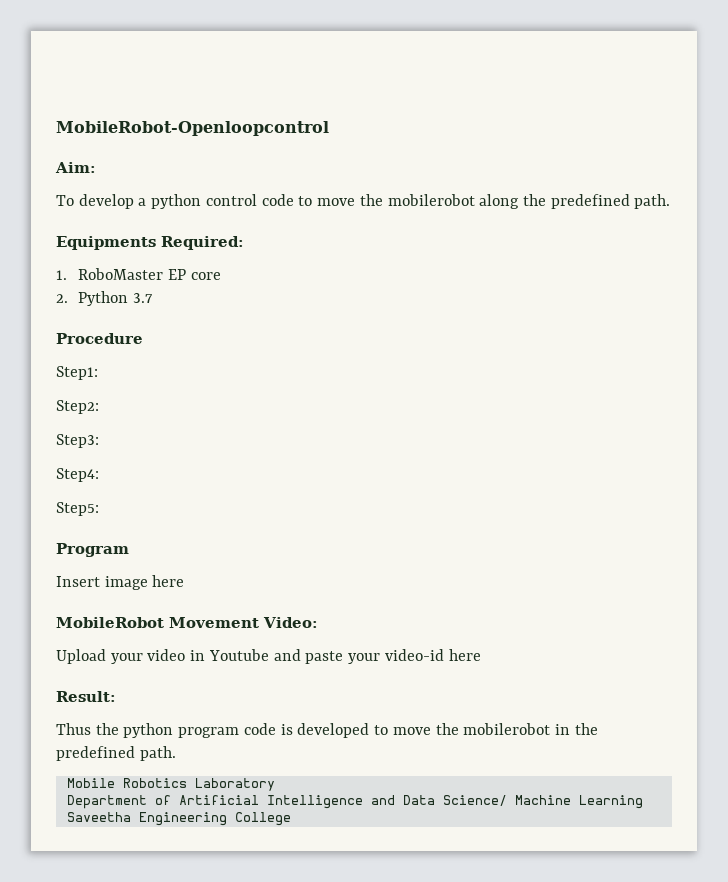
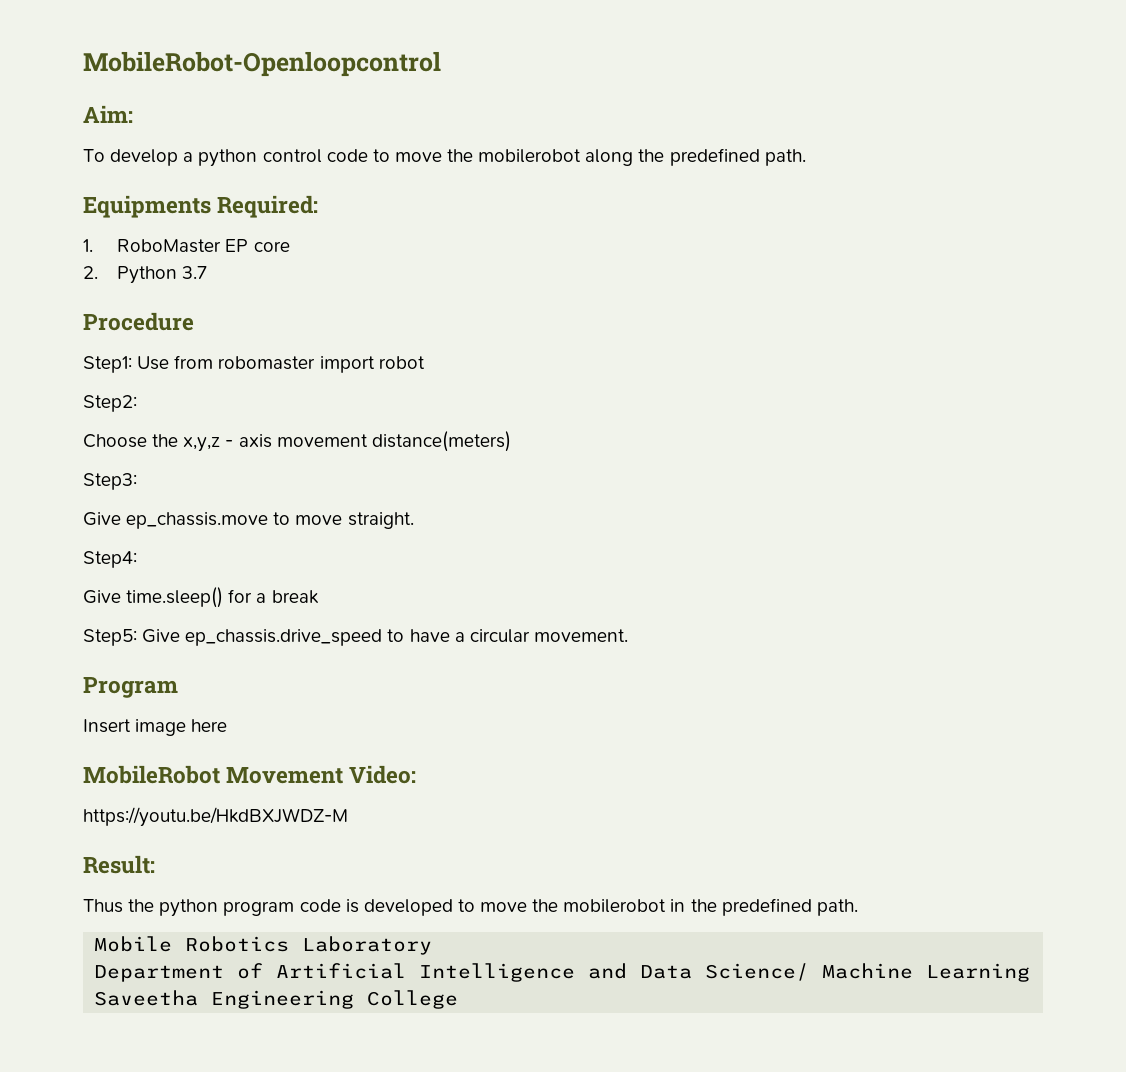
[56,400,99,414] [56,434,99,448] [56,468,99,482] [56,502,99,516] // Step2: // Step3: // Step4: // Step5: -> [137,355,425,373] [83,395,137,412] [83,431,511,452] [83,473,137,490] [83,512,414,529] [83,551,137,568] [83,587,319,608] [83,629,628,646] Use from robomaster import robot // Step2: // Choose the x,y,z - axis movement distance(meters) // Step3: // Give ep_chassis.move to move straight. // Step4: // Give time.sleep() for a break // Step5: Give ep_chassis.drive_speed to have a circular movement.
[56,649,481,664] Upload your video in Youtube and paste your video-id here -> [83,807,348,827] https://youtu.be/HkdBXJWDZ-M

